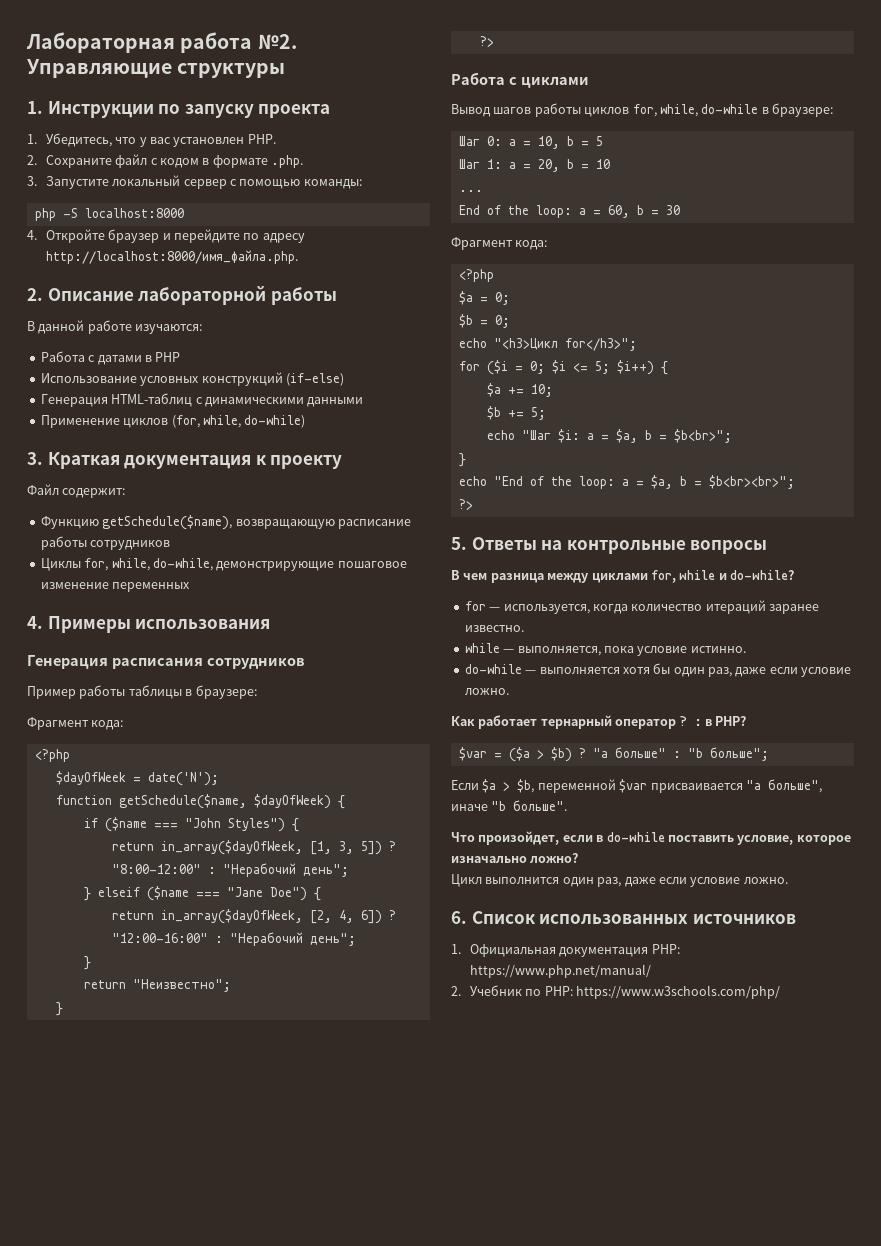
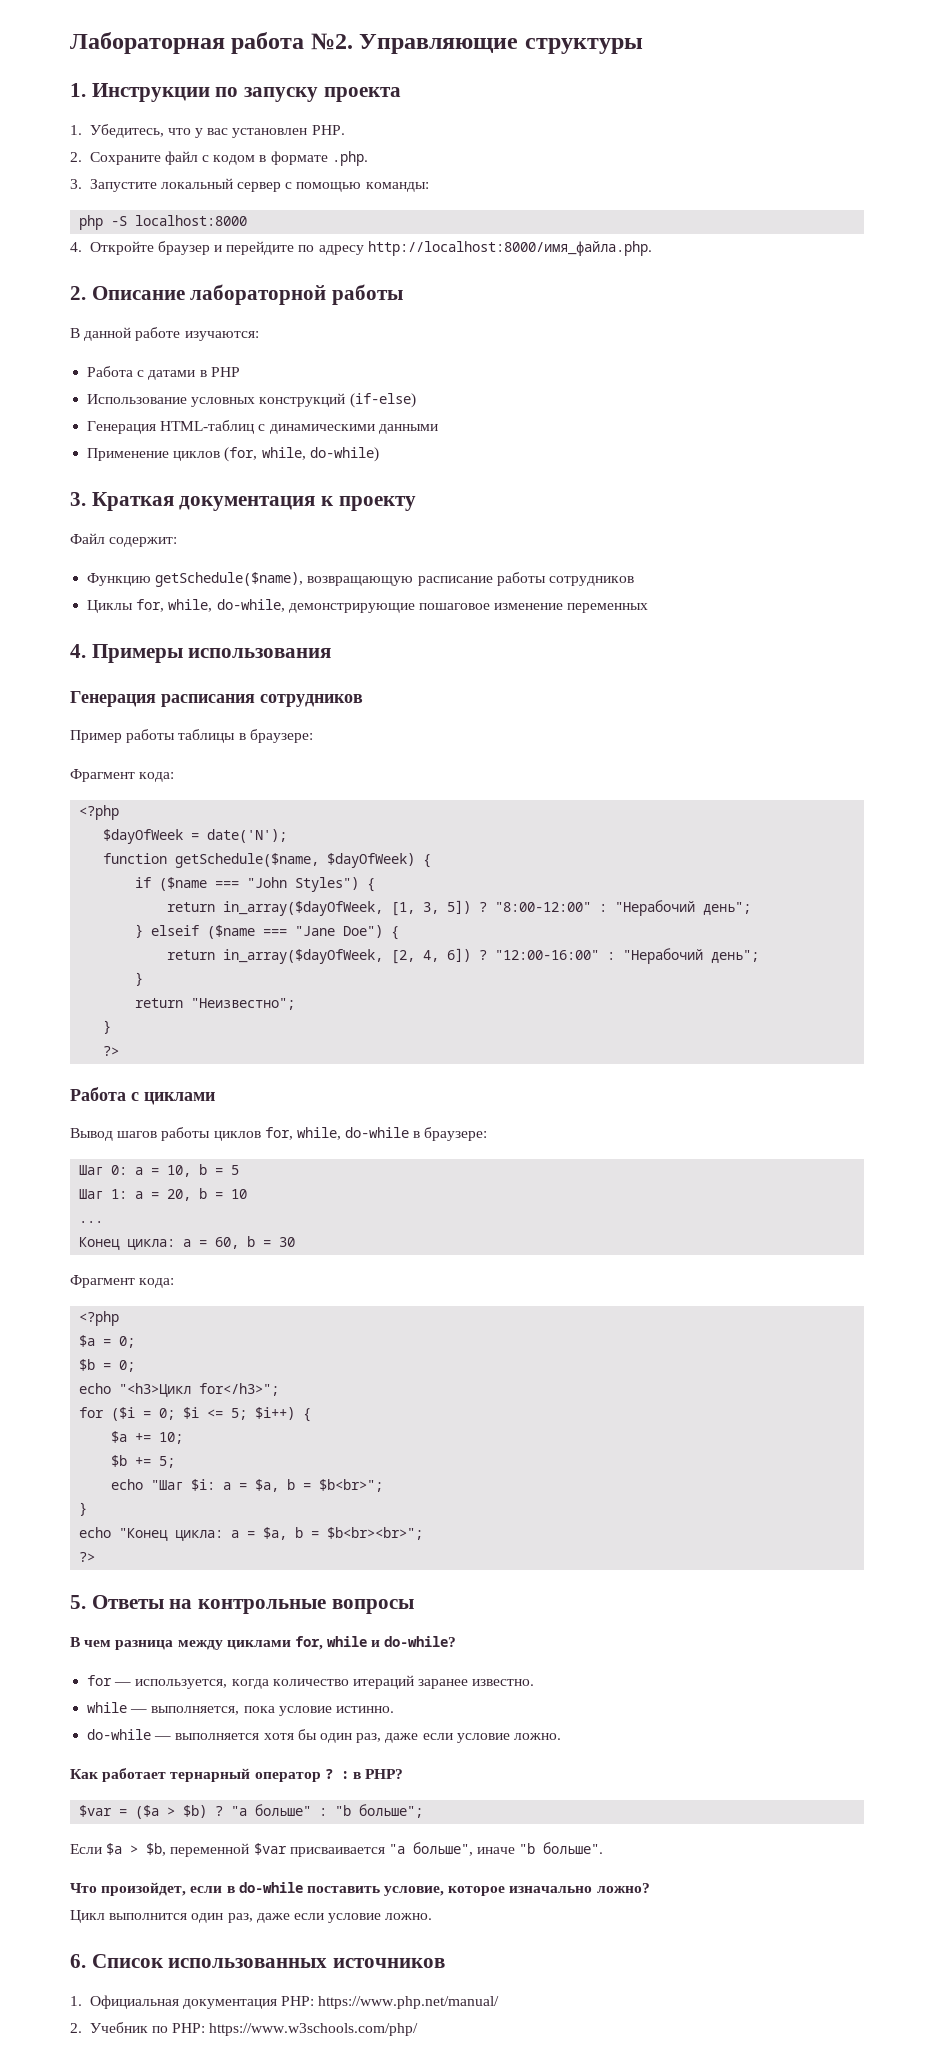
[458,205,572,218] End of the loop: -> [79,1237,176,1250] Конец цикла:
[493,476,615,489] "End of the loop: -> [119,1528,224,1541] "Конец цикла:

